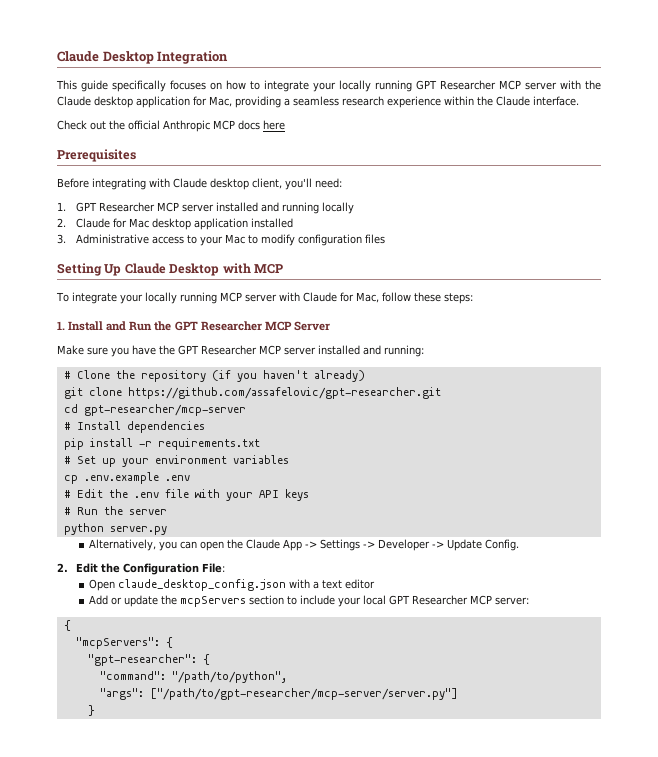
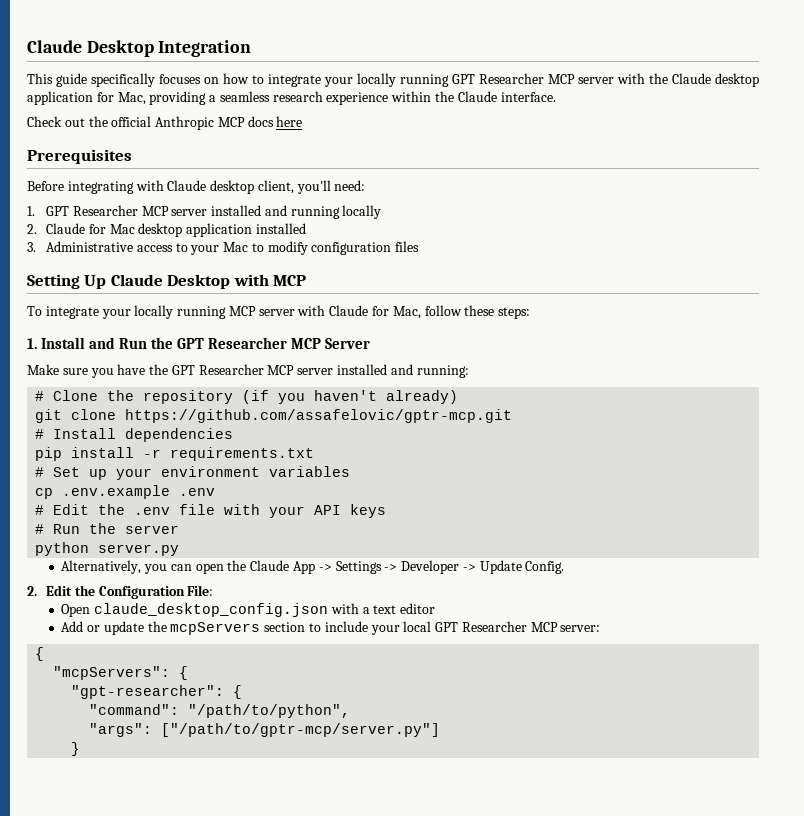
[127,387,441,399] [63,404,246,416] https://github.com/assafelovic/gpt-researcher.git // cd gpt-researcher/mcp-server -> [125,409,513,423] https://github.com/assafelovic/gptr-mcp.git
[149,688,458,700] ["/path/to/gpt-researcher/mcp-server/server.py"] -> [161,723,441,737] ["/path/to/gptr-mcp/server.py"]

